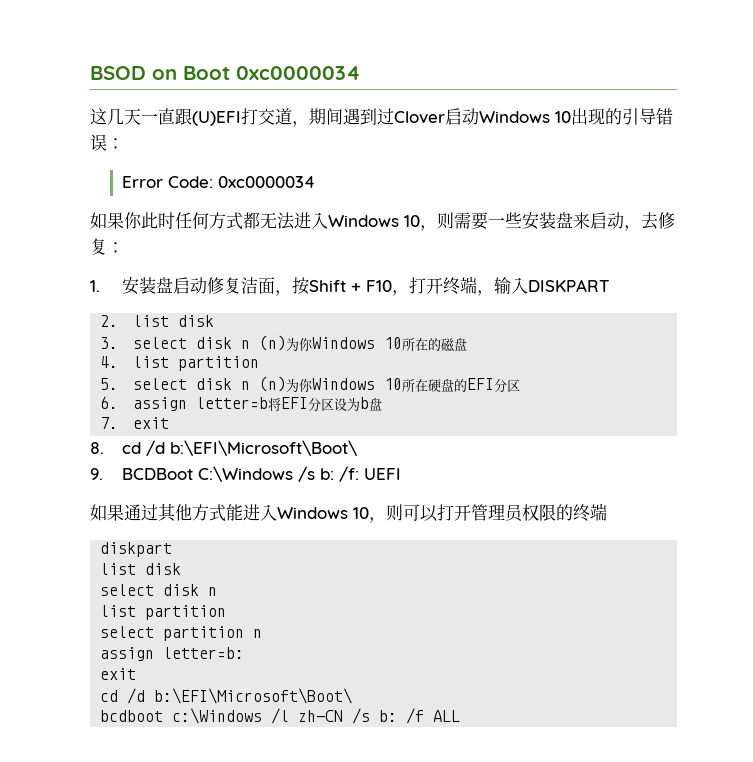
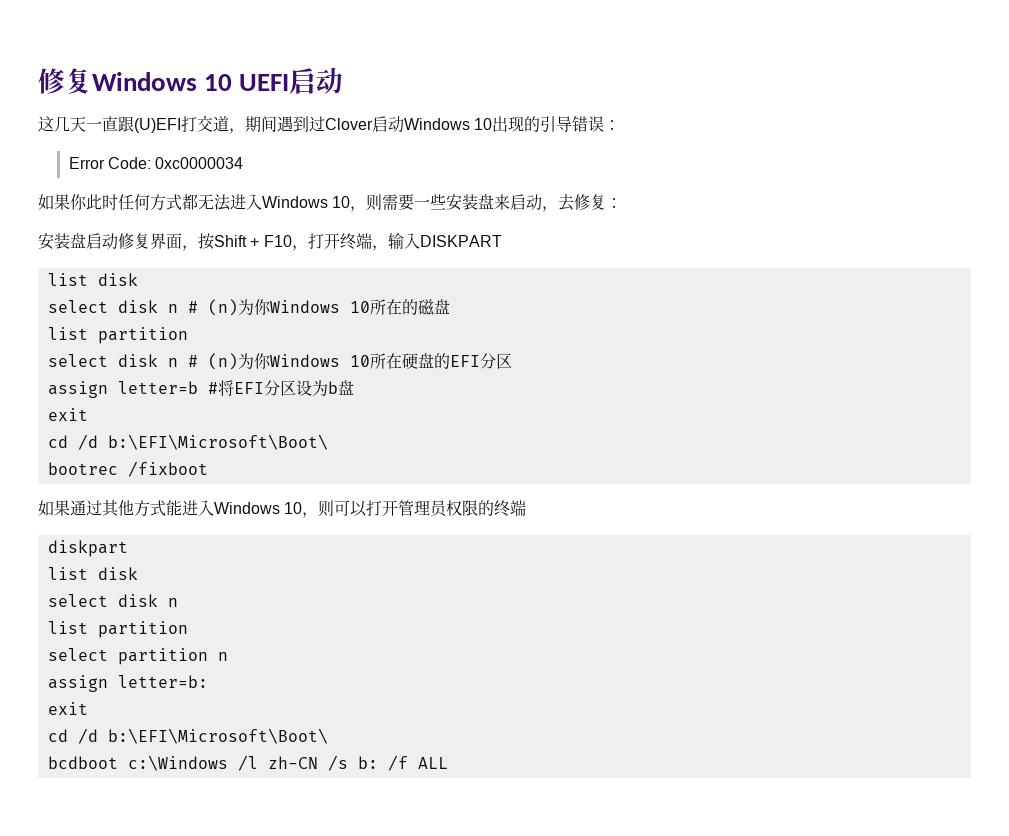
[90,66,361,80] BSOD on Boot 0xc0000034 -> [38,67,344,94] 修复Windows 10 UEFI启动
[90,280,100,292] 1. -> (623, 203) none
[241,277,259,294] 洁 -> [150,233,166,249] 界
[100,315,214,327] [100,337,250,349] 2. list disk // 3. select disk n -> [47,273,138,286] [47,300,198,313] list disk // select disk n #
[100,356,259,371] [100,378,250,390] 4. list partition // 5. select disk n -> [47,327,188,344] [47,354,198,367] list partition // select disk n #
[100,396,119,409] 6. -> (512, 361) none
(268, 403) none -> [207,382,218,394] #
[100,417,169,429] [90,440,358,456] [90,466,402,482] 7. exit // 8. cd /d b:\EFI\Microsoft\Boot\ // 9. BCDBoot C:\Windows /s b: /f: UEFI -> [47,408,88,421] [47,434,328,450] [47,461,208,477] exit // cd /d b:\EFI\Microsoft\Boot\ // bootrec /fixboot

